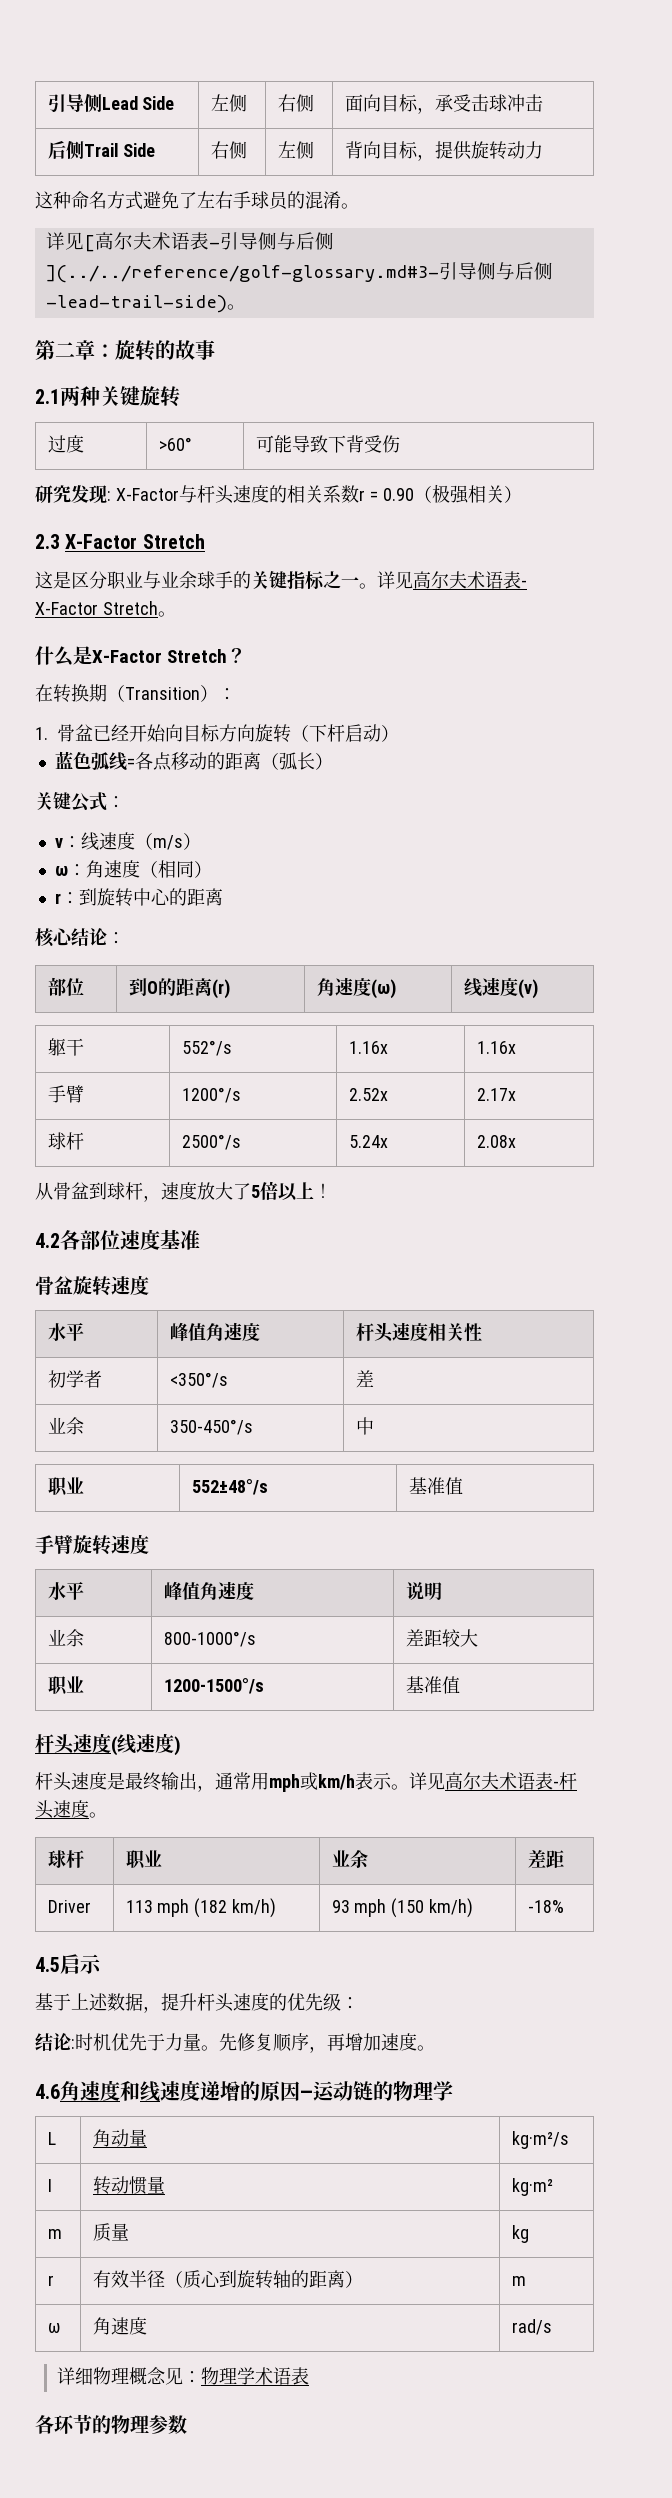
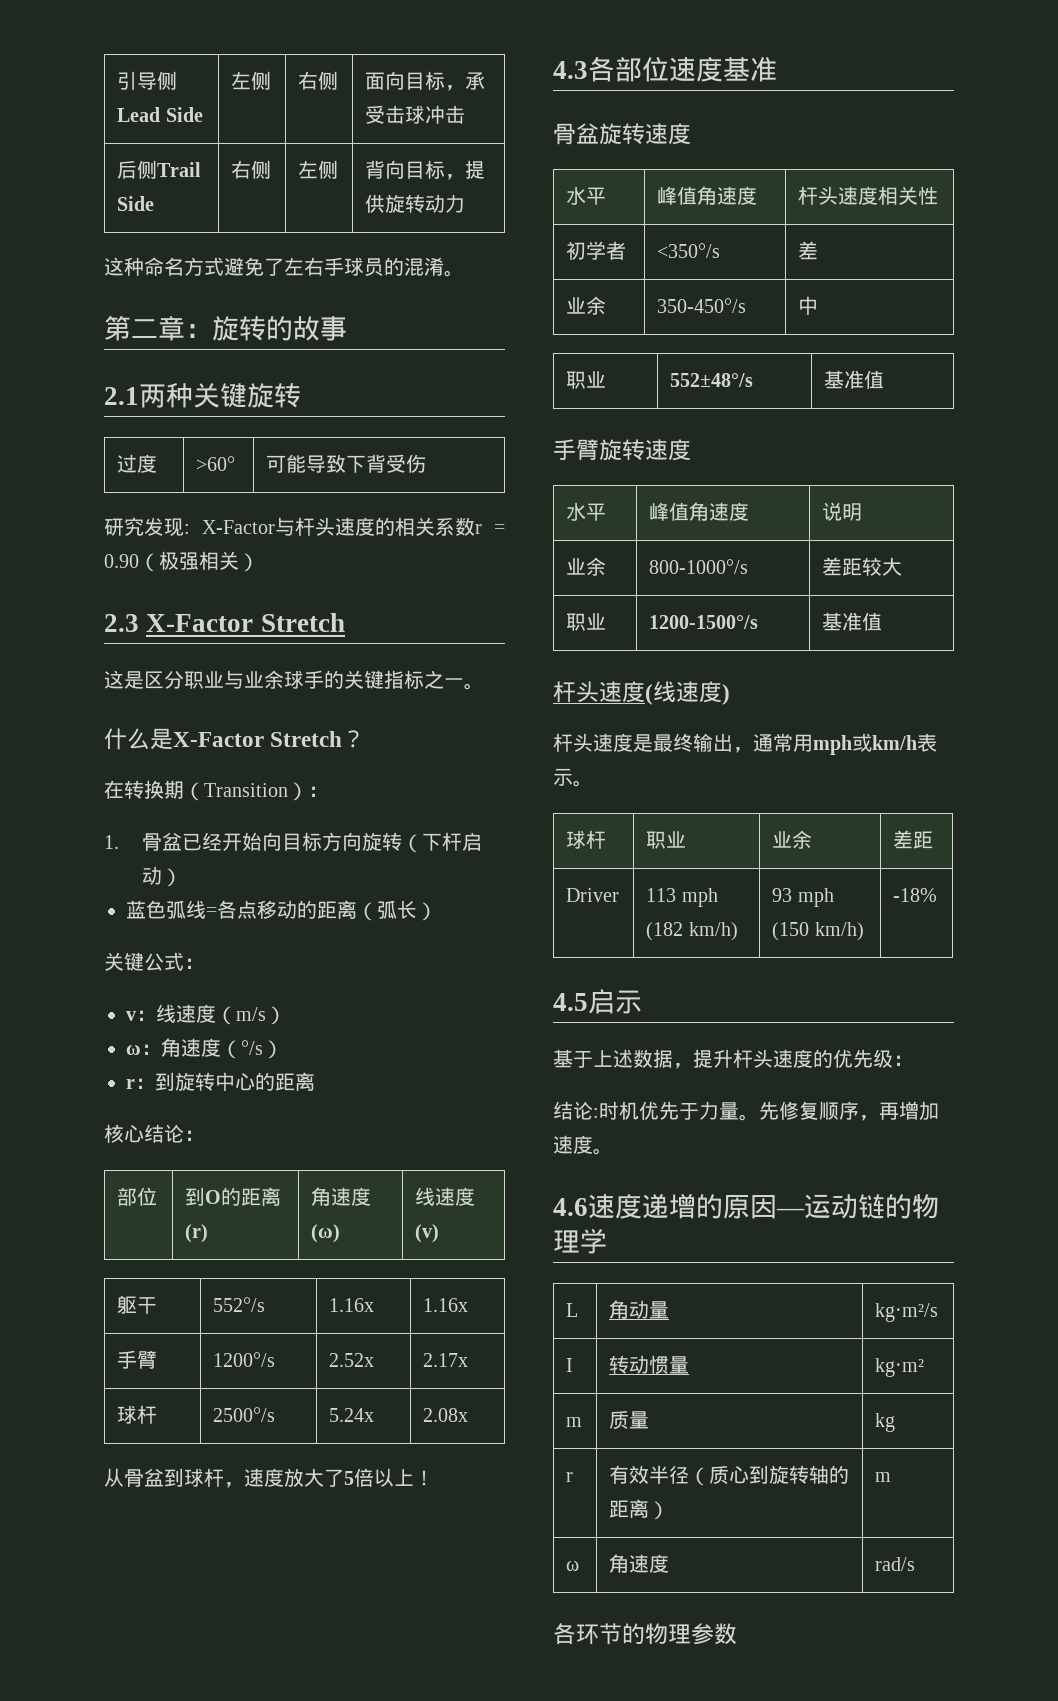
[45,232,334,252] [45,262,553,283] [45,295,246,313] // 详见[高尔夫术语表-引导侧与后侧](../../reference/golf-glossary.md#3-引导侧与后侧-lead-trail-side)。 -> (464, 273) none
[377,571,527,589] [35,601,176,617] 详见高尔夫术语表- X-Factor Stretch。 -> (484, 686) none
[157,860,194,878] 相同 -> [241,1040,263,1055] °/s
[35,1233,60,1248] 4.2 -> [553,61,588,79] 4.3
[409,1772,577,1790] [35,1800,107,1819] 详见高尔夫术语表-杆头速度。 -> (593, 783) none
[60,2080,160,2102] 角速度和线 -> (588, 1207) none
[56,2367,309,2385] // 详细物理概念见：物理学术语表 -> (916, 1564) none

